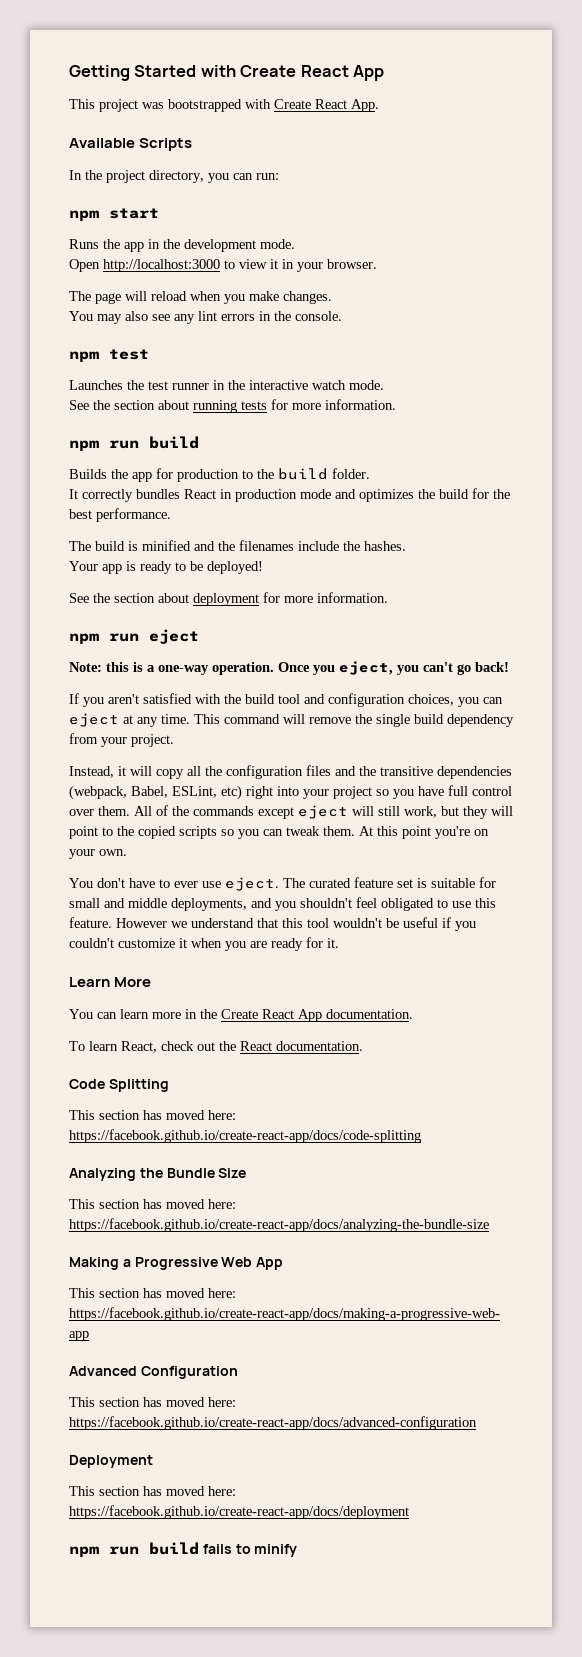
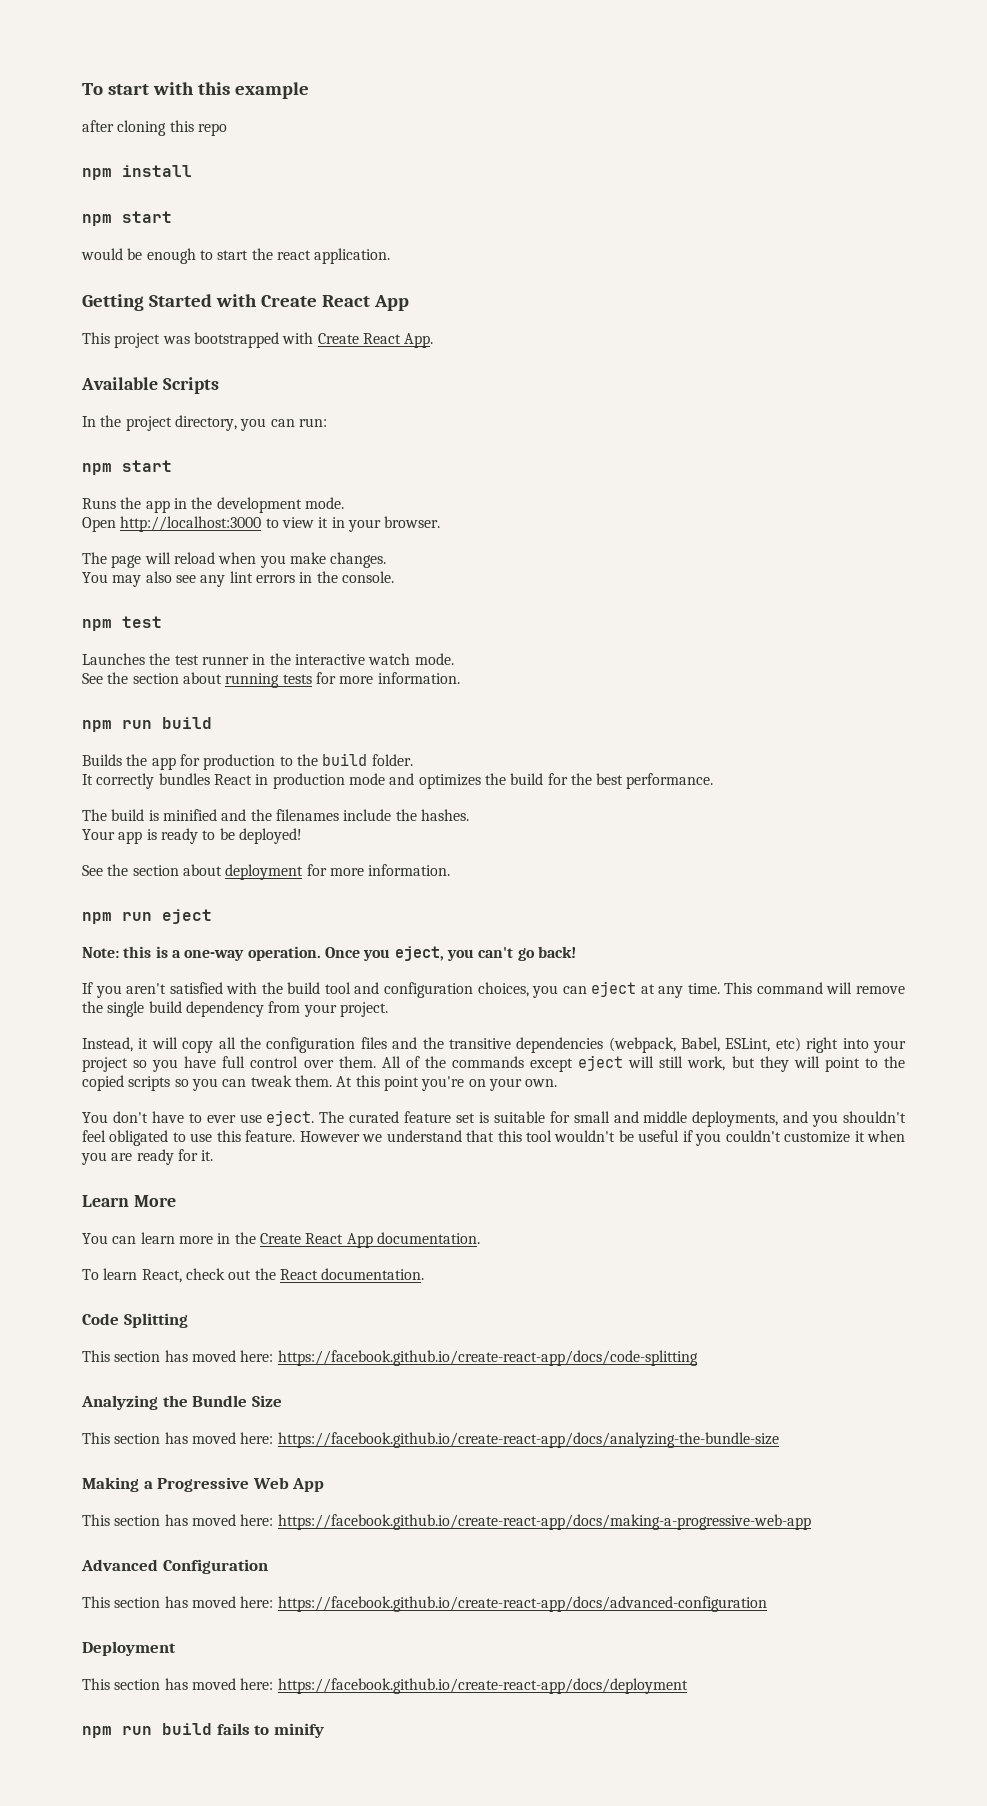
(69, 73) none -> [82,82,309,99] [82,120,227,136] [82,165,192,180] [82,211,172,226] [81,248,391,264] To start with this example // after cloning this repo // npm install // npm start // would be enough to start the react application. //

